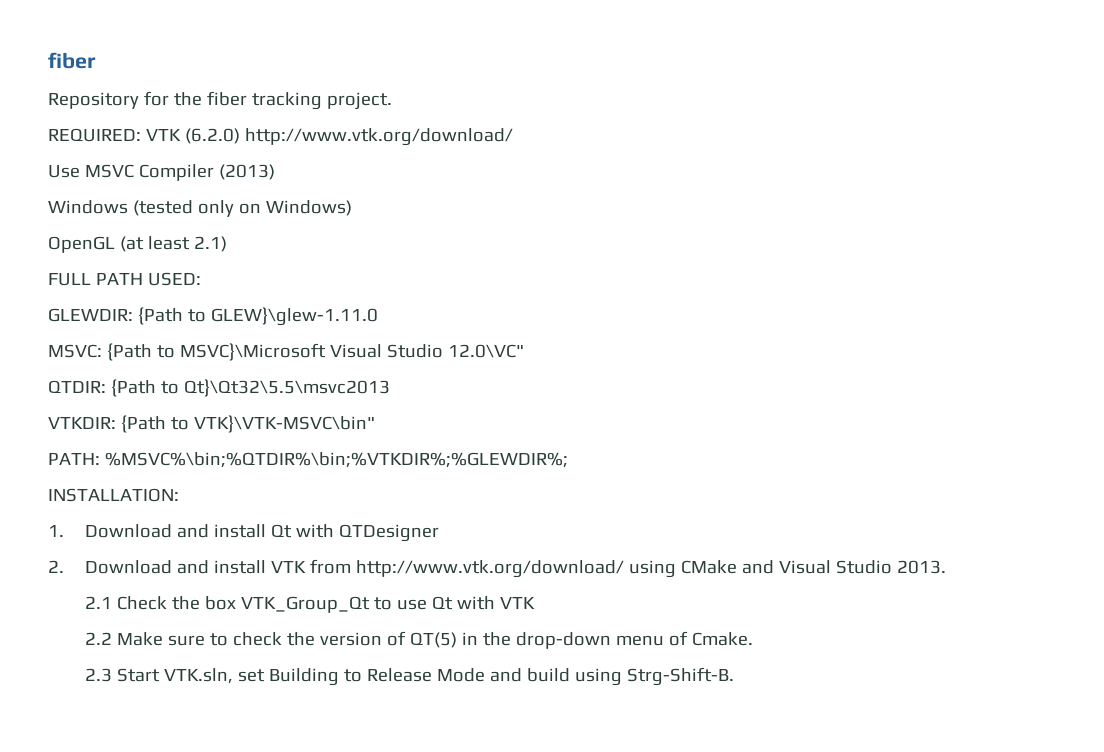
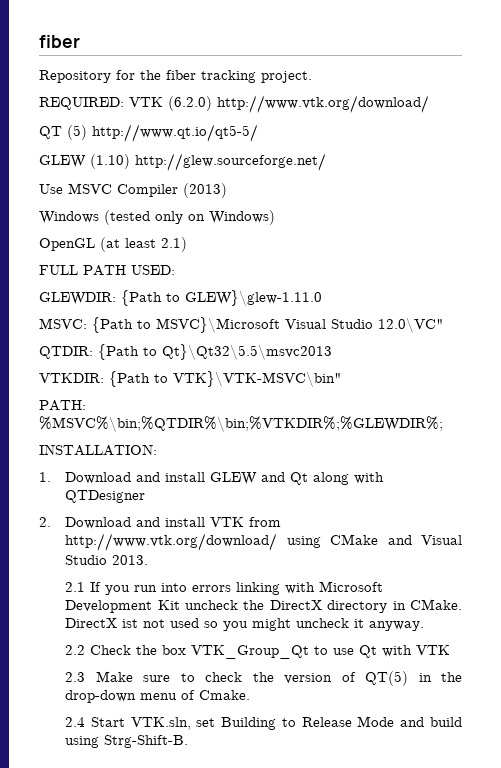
(513, 137) none -> [39,124,258,142] [39,153,326,171] // QT (5) http://www.qt.io/qt5-5/ // GLEW (1.10) http://glew.sourceforge.net/
[270,524,292,538] Qt -> [210,472,350,485] GLEW and Qt along
(112, 602) none -> [90,581,384,595] [65,599,462,613] [65,618,425,631] [65,645,86,655] If you run into errors linking with Microsoft Development Kit uncheck the DirectX directory in CMake. DirectX ist not used so you might uncheck it anyway. // 2.2
[84,632,112,645] 2.2 -> [65,672,86,682] 2.3
[84,668,112,682] 2.3 -> [65,717,86,727] 2.4

